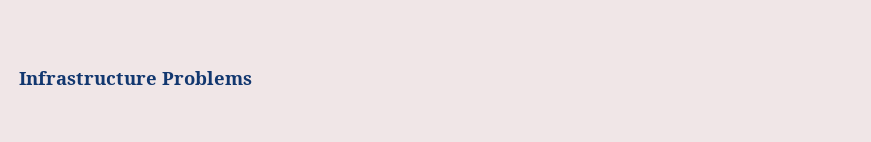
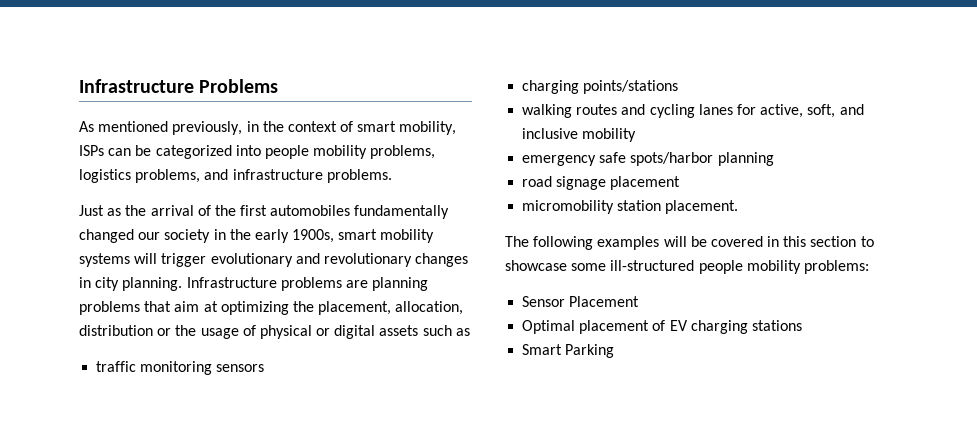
(252, 78) none -> [79,121,457,135] [79,145,436,159] [79,169,392,183] [79,205,450,219] [79,229,435,243] [79,253,469,267] [79,277,429,291] [79,301,464,315] [79,325,470,339] [96,361,265,375] [522,80,679,94] [522,104,864,118] [522,128,637,142] [522,152,774,166] [522,176,681,190] [522,200,739,214] [505,236,874,250] [505,260,869,274] [522,296,640,307] [522,320,802,334] [522,344,615,358] // As mentioned previously, in the context of smart mobility, ISPs can be categorized into people mobility problems, logistics problems, and infrastructure problems. // Just as the arrival of the first automobiles fundamentally changed our society in the early 1900s, smart mobility systems will trigger evolutionary and revolutionary changes in city planning. Infrastructure problems are planning problems that aim at optimizing the placement, allocation, distribution or the usage of physical or digital assets such as // traffic monitoring sensors // charging points/stations // walking routes and cycling lanes for active, soft, and inclusive mobility // emergency safe spots/harbor planning // road signage placement // micromobility station placement. // The following examples will be covered in this section to showcase some ill-structured people mobility problems: // Sensor Placement // Optimal placement of EV charging stations // Smart Parking

